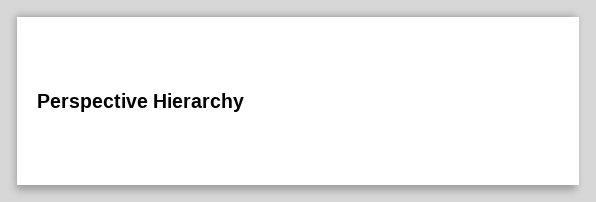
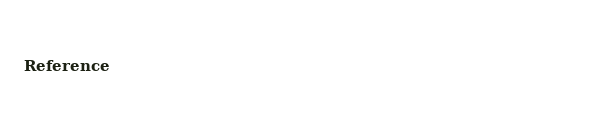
[37,93,245,112] Perspective Hierarchy -> [24,60,110,71] Reference

